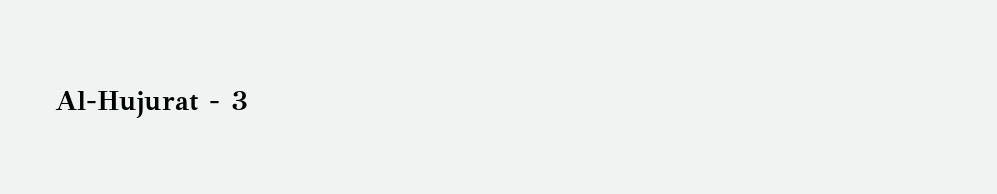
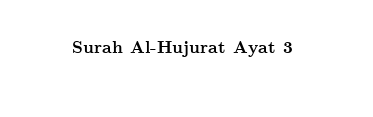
[55,91,220,118] Al-Hujurat - -> [72,41,276,57] Surah Al-Hujurat Ayat

